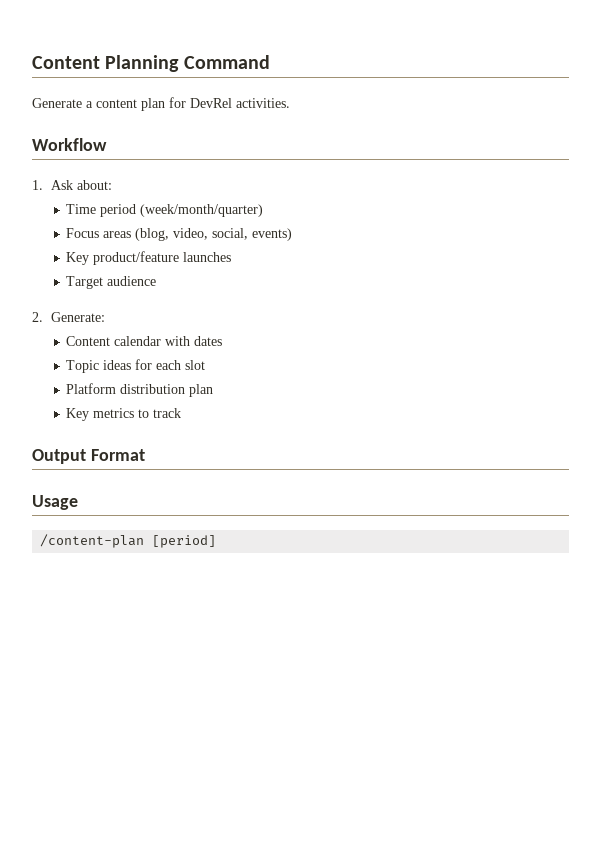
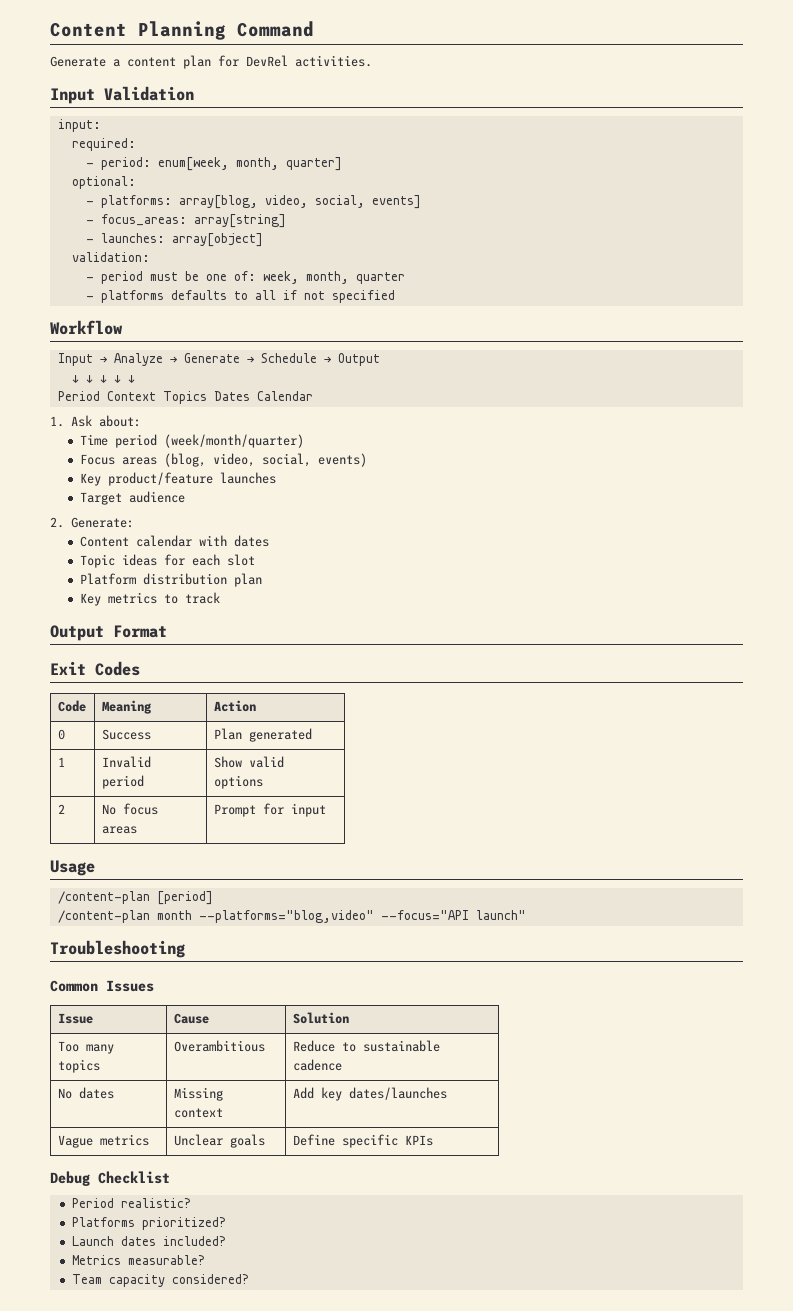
[32,138,107,151] Workflow -> [50,86,194,104] [57,119,101,132] [71,138,136,151] [85,157,342,171] [71,176,136,189] [85,195,421,209] [85,214,286,228] [85,233,263,247] [71,252,150,262] [85,271,405,284] [85,290,395,303] [50,320,123,335] [57,353,380,366] [71,375,135,384] [57,391,313,404] Input Validation // input: // required: // - period: enum[week, month, quarter] // optional: // - platforms: array[blog, video, social, events] // - focus_areas: array[string] // - launches: array[object] // validation: // - period must be one of: week, month, quarter // - platforms defaults to all if not specified // Workflow // Input → Analyze → Generate → Schedule → Output // ↓ ↓ ↓ ↓ ↓ // Period Context Topics Dates Calendar
[32,495,78,510] [40,534,217,548] Usage // /content-plan [period] -> [50,661,140,676] [57,700,86,712] [101,700,152,714] [213,700,256,712] [57,729,65,740] [101,729,151,740] [213,728,312,742] [57,757,65,767] [101,756,151,768] [101,775,144,789] [213,756,284,768] [213,775,263,789] [57,804,65,814] [101,803,158,815] [101,826,137,834] [213,803,326,817] [50,860,95,876] [57,891,213,905] [57,910,526,923] [50,940,185,958] [50,980,154,992] [57,1013,93,1024] [173,1013,209,1024] [292,1012,349,1024] [57,1041,114,1054] [57,1059,100,1073] [173,1040,265,1052] [292,1040,440,1052] [292,1059,342,1071] [57,1087,114,1099] [173,1087,223,1101] [173,1108,223,1118] [292,1087,447,1101] [57,1134,149,1148] [173,1134,265,1148] [292,1134,433,1148] [50,1171,170,1186] [72,1198,192,1208] [72,1217,227,1230] [72,1236,227,1246] [72,1255,206,1265] [72,1274,250,1287] Exit Codes // Code | Meaning | Action // 0 | Success | Plan generated // 1 | Invalid period | Show valid options // 2 | No focus areas | Prompt for input // Usage // /content-plan [period] // /content-plan month --platforms="blog,video" --focus="API launch" // Troubleshooting // Common Issues // Issue | Cause | Solution // Too many topics | Overambitious | Reduce to sustainable cadence // No dates | Missing context | Add key dates/launches // Vague metrics | Unclear goals | Define specific KPIs // Debug Checklist // Period realistic? // Platforms prioritized? // Launch dates included? // Metrics measurable? // Team capacity considered?

